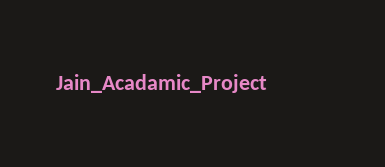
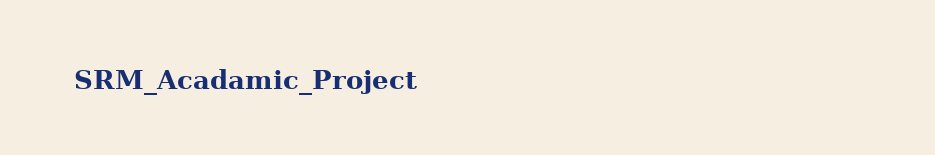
[56,74,267,93] Jain_Acadamic_Project -> [74,69,417,95] SRM_Acadamic_Project

